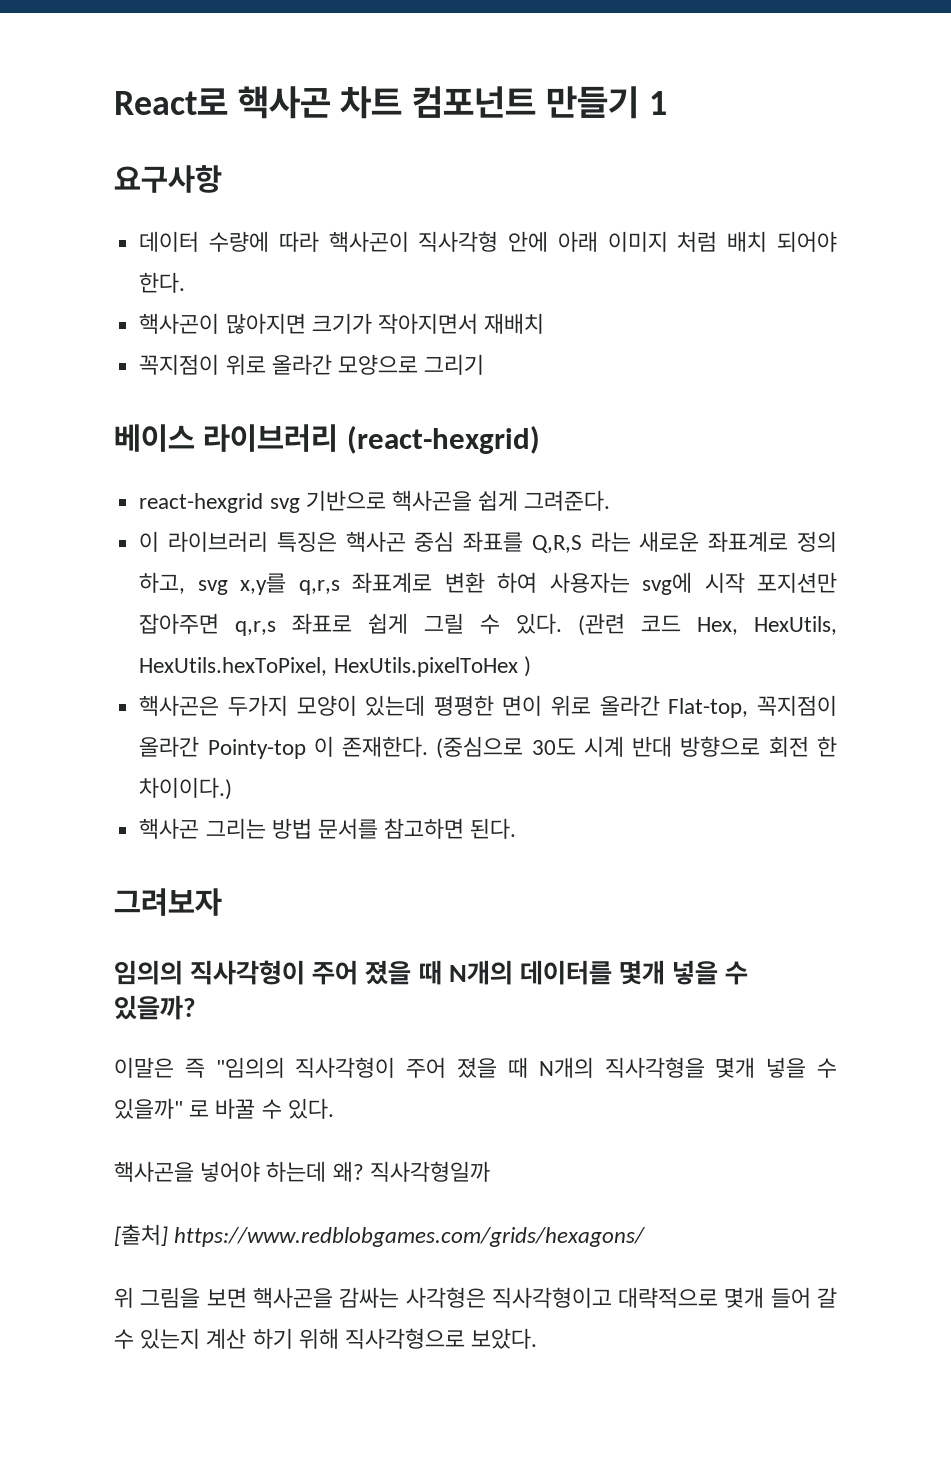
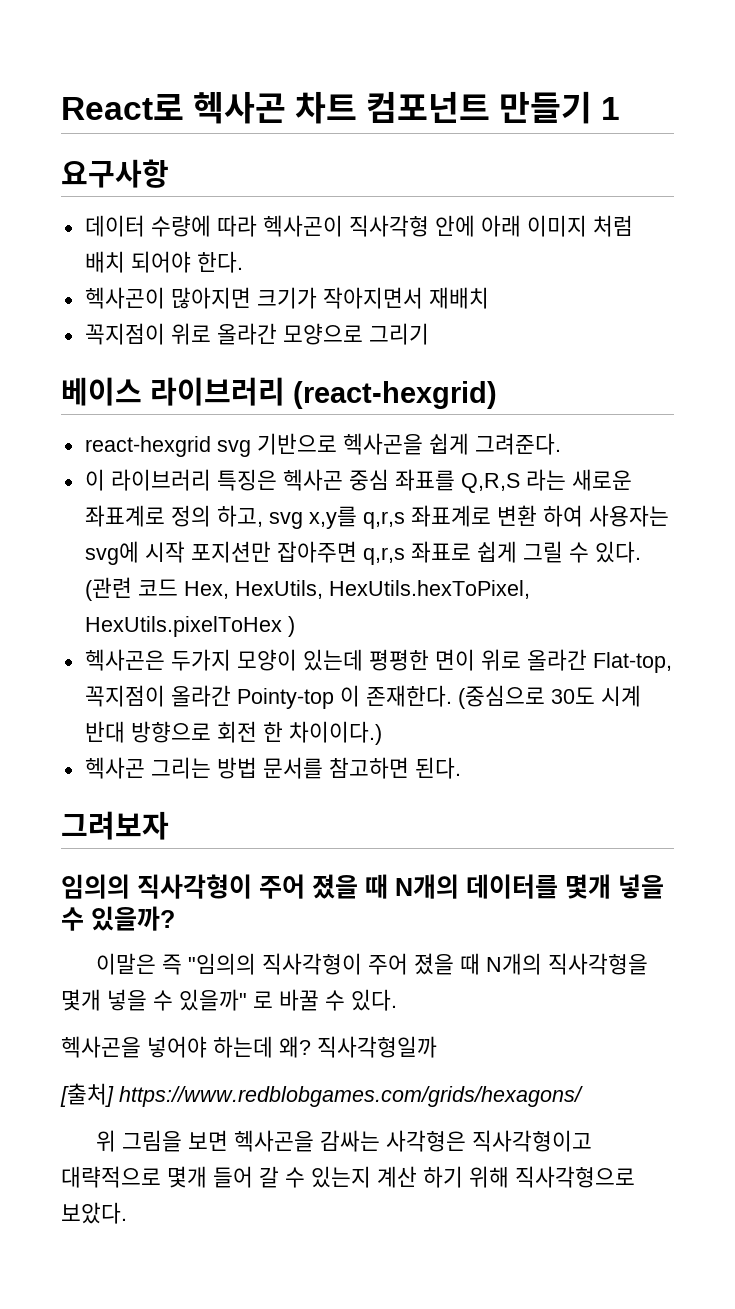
[237,86,331,119] 핵사곤 -> [193,91,287,124] 헥사곤
[328,231,409,252] 핵사곤이 -> [262,215,343,237] 헥사곤이
[139,313,220,334] 핵사곤이 -> [84,287,165,309] 헥사곤이
[391,490,472,511] 핵사곤을 -> [342,433,423,455] 헥사곤을
[345,531,406,552] 핵사곤 -> [282,469,343,491] 헥사곤
[139,695,220,716] 핵사곤은 -> [84,649,165,671] 헥사곤은
[139,818,200,839] 핵사곤 -> [84,757,145,779] 헥사곤
[114,1161,194,1182] 핵사곤을 -> [61,1036,141,1058] 헥사곤을
[252,1287,333,1308] 핵사곤을 -> [234,1130,315,1152] 헥사곤을

